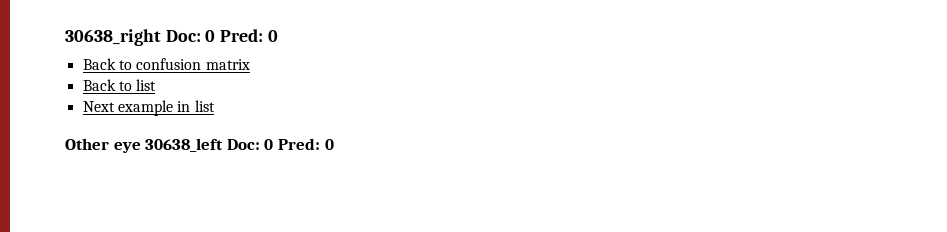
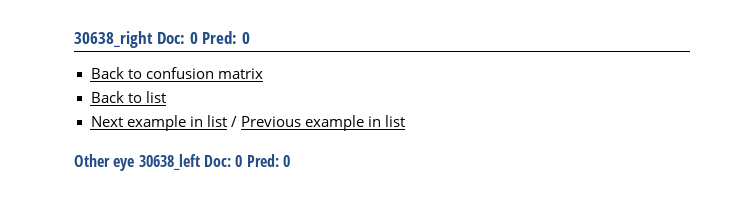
(215, 106) none -> [230,115,405,131] / Previous example in list

